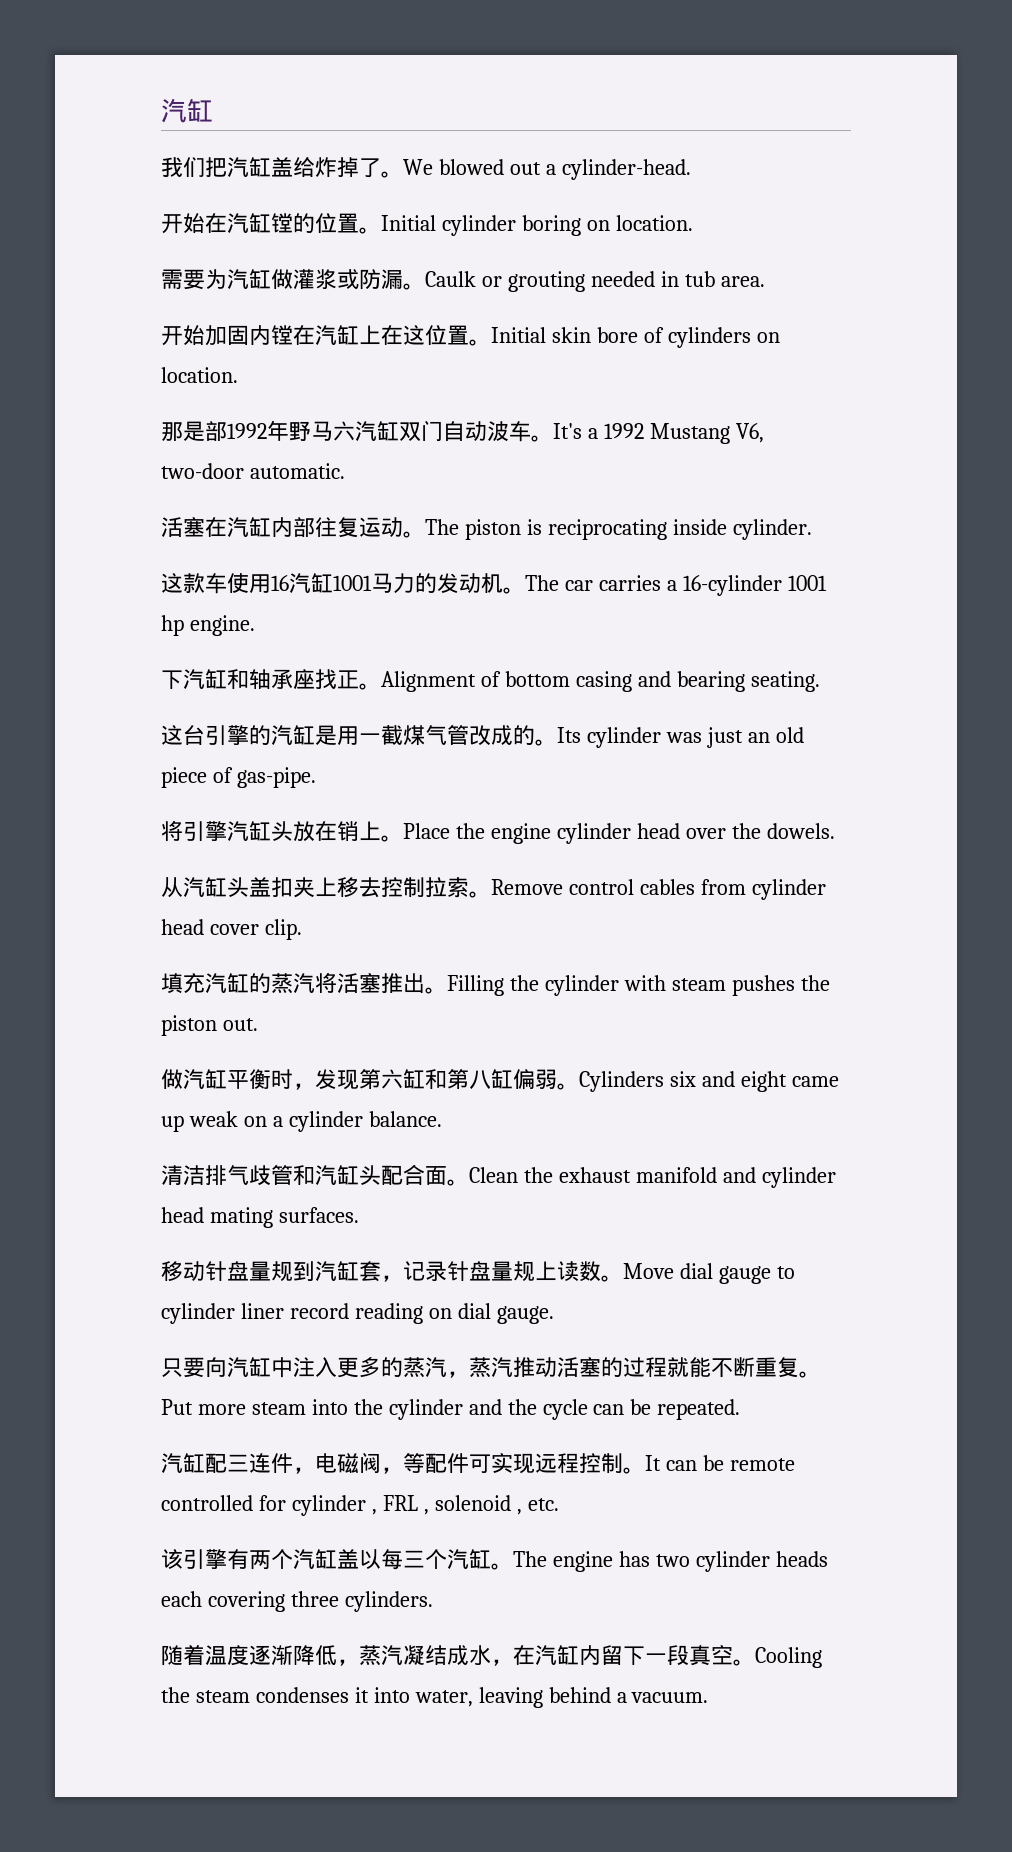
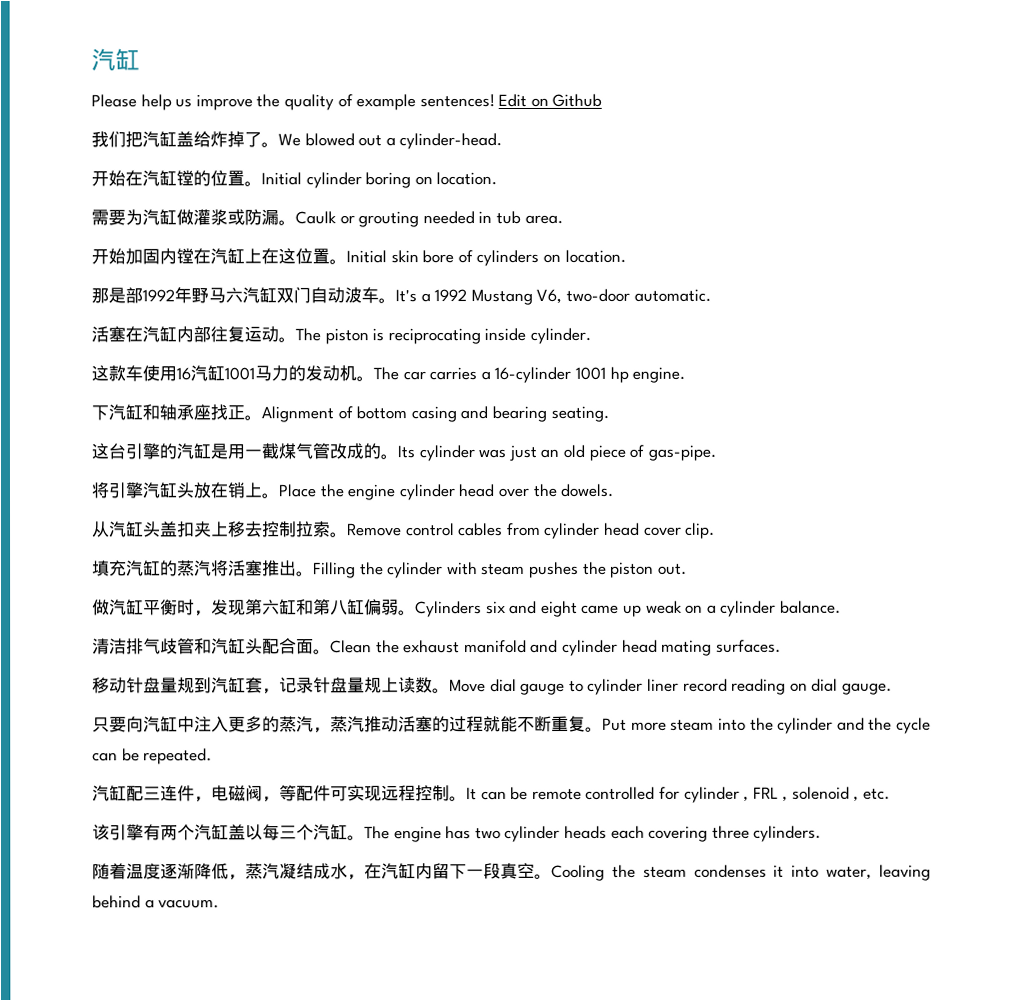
[161,98,213,123] 汽缸 -> [91,48,140,72] [91,93,603,111] 汽缸 // Please help us improve the quality of example sentences! Edit on Github

